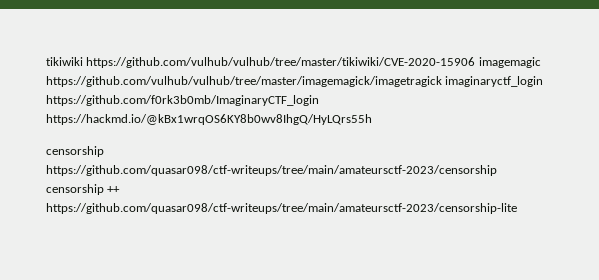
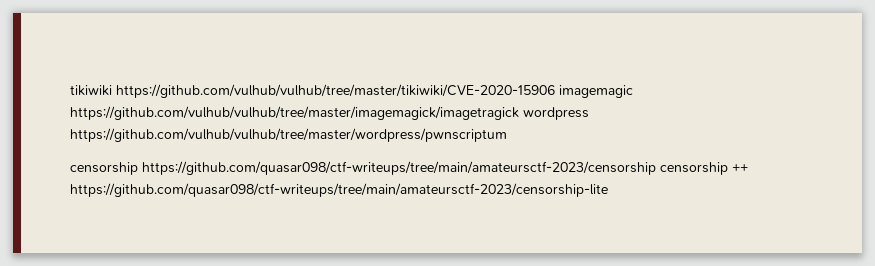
[445,76,544,87] [46,95,319,106] [46,114,372,125] imaginaryctf_login https://github.com/f0rk3b0mb/ImaginaryCTF_login https://hackmd.io/@kBx1wrqOS6KY8b0wv8IhgQ/HyLQrs55h -> [523,107,589,120] [70,128,507,142] wordpress https://github.com/vulhub/vulhub/tree/master/wordpress/pwnscriptum

